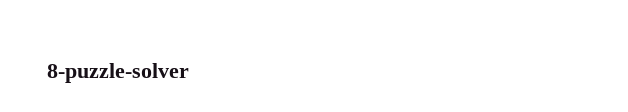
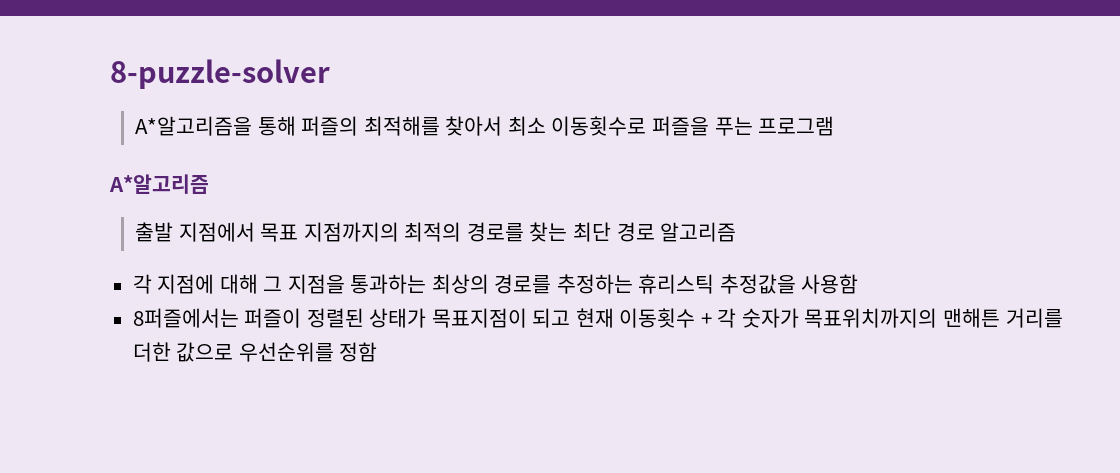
(189, 73) none -> [135,116,835,136] [109,174,209,194] [135,222,737,242] [132,274,859,294] [132,308,1063,328] [132,342,378,362] // A*알고리즘을 통해 퍼즐의 최적해를 찾아서 최소 이동횟수로 퍼즐을 푸는 프로그램 // A*알고리즘 // 출발 지점에서 목표 지점까지의 최적의 경로를 찾는 최단 경로 알고리즘 // 각 지점에 대해 그 지점을 통과하는 최상의 경로를 추정하는 휴리스틱 추정값을 사용함 // 8퍼즐에서는 퍼즐이 정렬된 상태가 목표지점이 되고 현재 이동횟수 + 각 숫자가 목표위치까지의 맨해튼 거리를 더한 값으로 우선순위를 정함

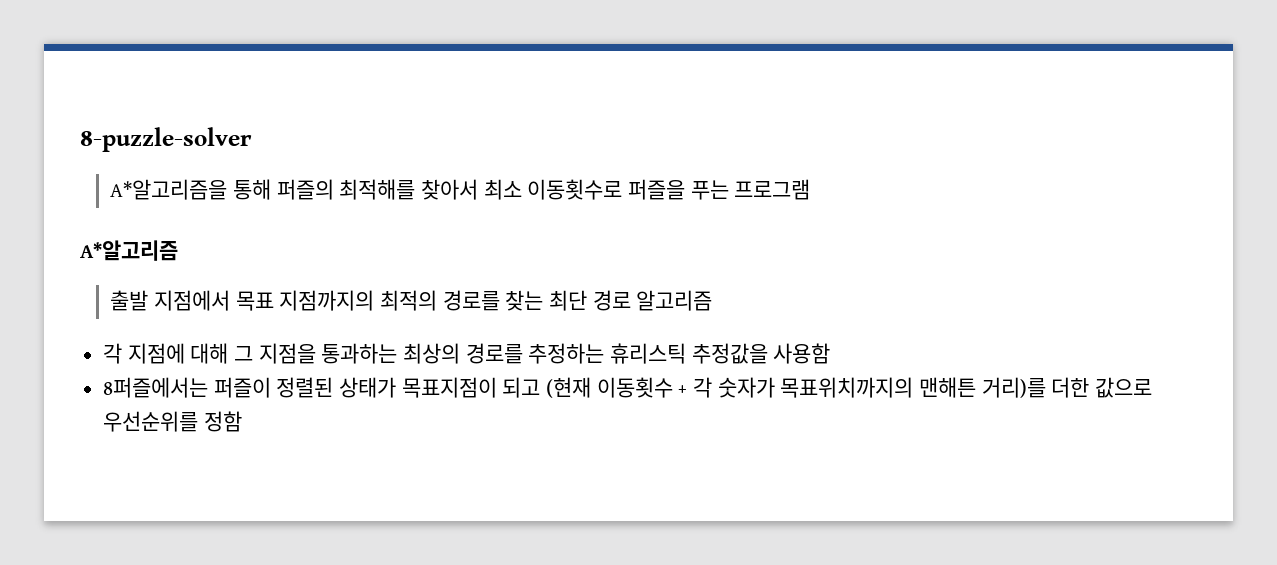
[575,308,614,328] 현재 -> [546,377,592,398] (현재
[1005,308,1063,328] 거리를 -> [981,377,1046,398] 거리)를

